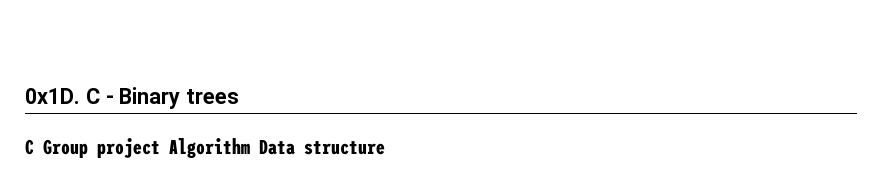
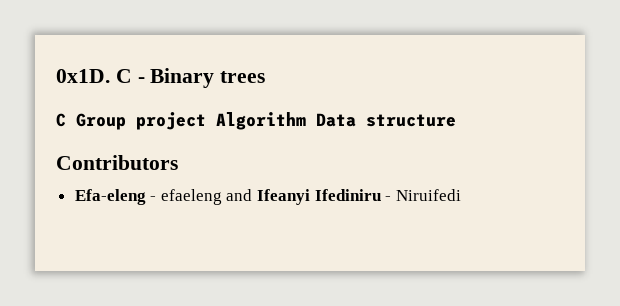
(385, 148) none -> [56,155,178,170] [74,189,461,205] // Contributors // Efa-eleng - efaeleng and Ifeanyi Ifediniru - Niruifedi

